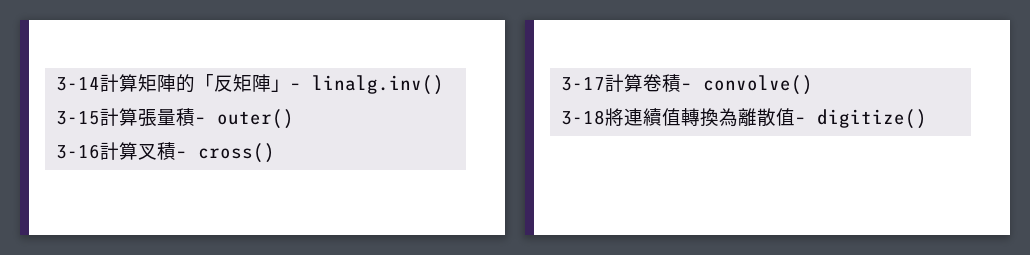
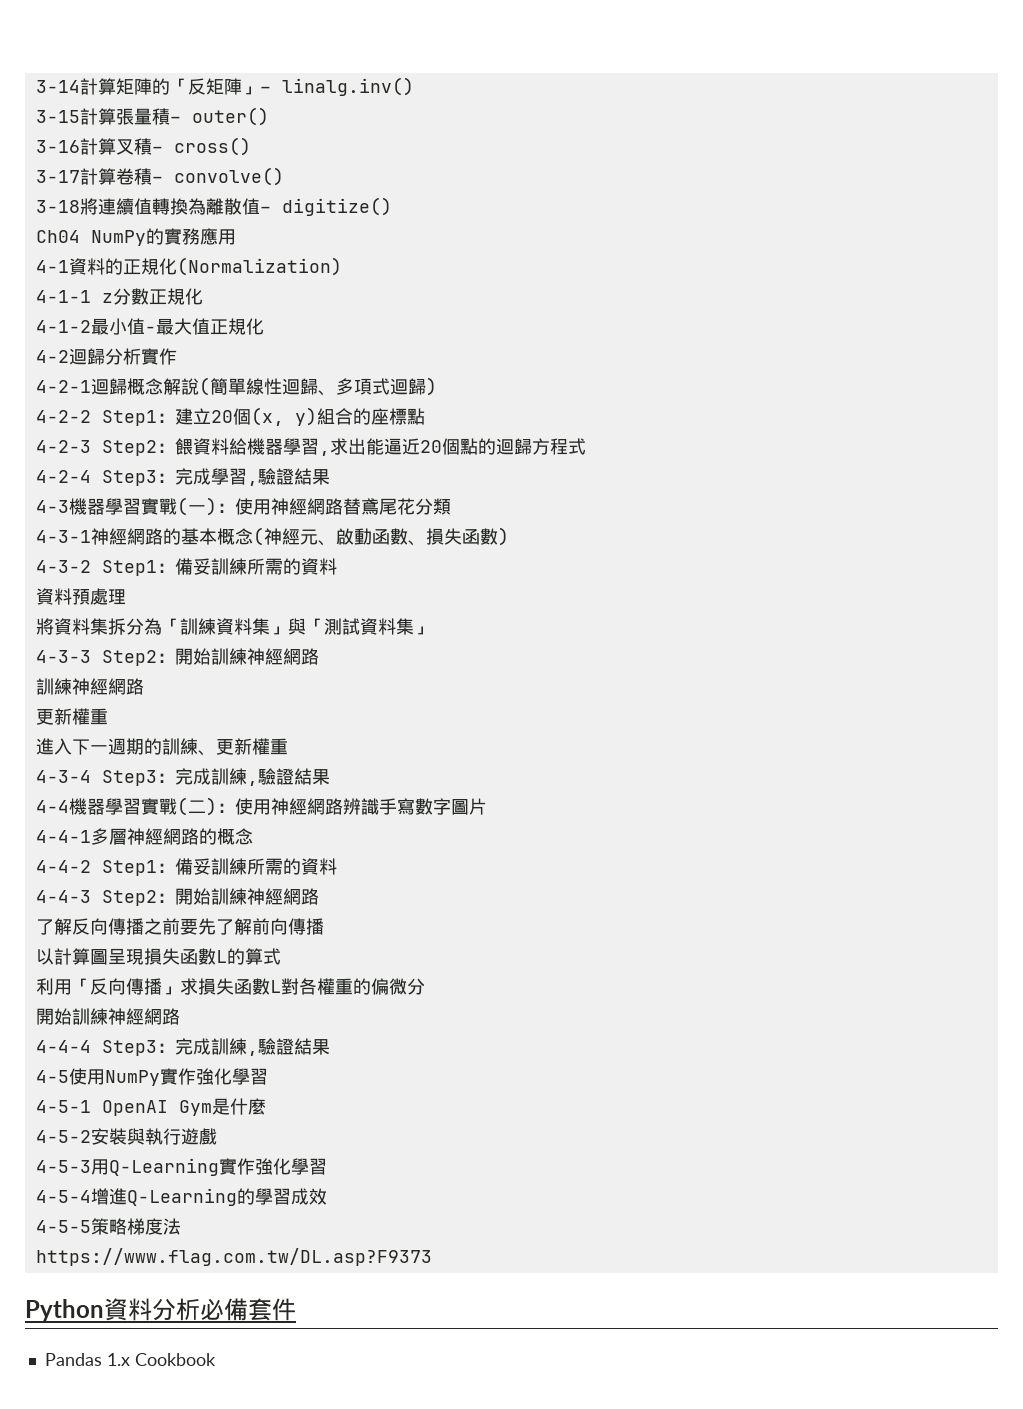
(927, 119) none -> [35,228,236,246] [35,257,342,276] [35,288,203,305] [35,318,264,335] [35,348,177,365] [35,377,437,396] [35,407,425,426] [35,438,586,456] [35,468,330,486] [35,497,451,516] [35,527,509,546] [35,558,337,576] [35,588,126,605] [35,618,432,635] [35,648,319,666] [35,678,144,695] [35,708,108,725] [35,738,288,756] [35,768,330,786] [35,797,487,816] [35,828,253,845] [35,858,337,876] [35,888,319,906] [35,918,324,935] [35,948,281,965] [35,978,425,995] [35,1008,180,1025] [35,1038,330,1056] [35,1068,268,1086] [35,1098,266,1116] [35,1128,217,1145] [35,1158,327,1176] [35,1188,327,1206] [35,1218,181,1235] [35,1248,432,1266] [25,1298,296,1322] [44,1353,216,1366] // Ch04 NumPy的實務應用 // 4-1資料的正規化(Normalization) // 4-1-1 z分數正規化 // 4-1-2最小值-最大值正規化 // 4-2迴歸分析實作 // 4-2-1迴歸概念解說(簡單線性迴歸、多項式迴歸) // 4-2-2 Step1：建立20個(x, y)組合的座標點 // 4-2-3 Step2：餵資料給機器學習,求出能逼近20個點的迴歸方程式 // 4-2-4 Step3：完成學習,驗證結果 // 4-3機器學習實戰(一)：使用神經網路替鳶尾花分類 // 4-3-1神經網路的基本概念(神經元、啟動函數、損失函數) // 4-3-2 Step1：備妥訓練所需的資料 // 資料預處理 // 將資料集拆分為「訓練資料集」與「測試資料集」 // 4-3-3 Step2：開始訓練神經網路 // 訓練神經網路 // 更新權重 // 進入下一週期的訓練、更新權重 // 4-3-4 Step3：完成訓練,驗證結果 // 4-4機器學習實戰(二)：使用神經網路辨識手寫數字圖片 // 4-4-1多層神經網路的概念 // 4-4-2 Step1：備妥訓練所需的資料 // 4-4-3 Step2：開始訓練神經網路 // 了解反向傳播之前要先了解前向傳播 // 以計算圖呈現損失函數L的算式 // 利用「反向傳播」求損失函數L對各權重的偏微分 // 開始訓練神經網路 // 4-4-4 Step3：完成訓練,驗證結果 // 4-5使用NumPy實作強化學習 // 4-5-1 OpenAI Gym是什麼 // 4-5-2安裝與執行遊戲 // 4-5-3用Q-Learning實作強化學習 // 4-5-4增進Q-Learning的學習成效 // 4-5-5策略梯度法 // https://www.flag.com.tw/DL.asp?F9373 // Python資料分析必備套件 // Pandas 1.x Cookbook

